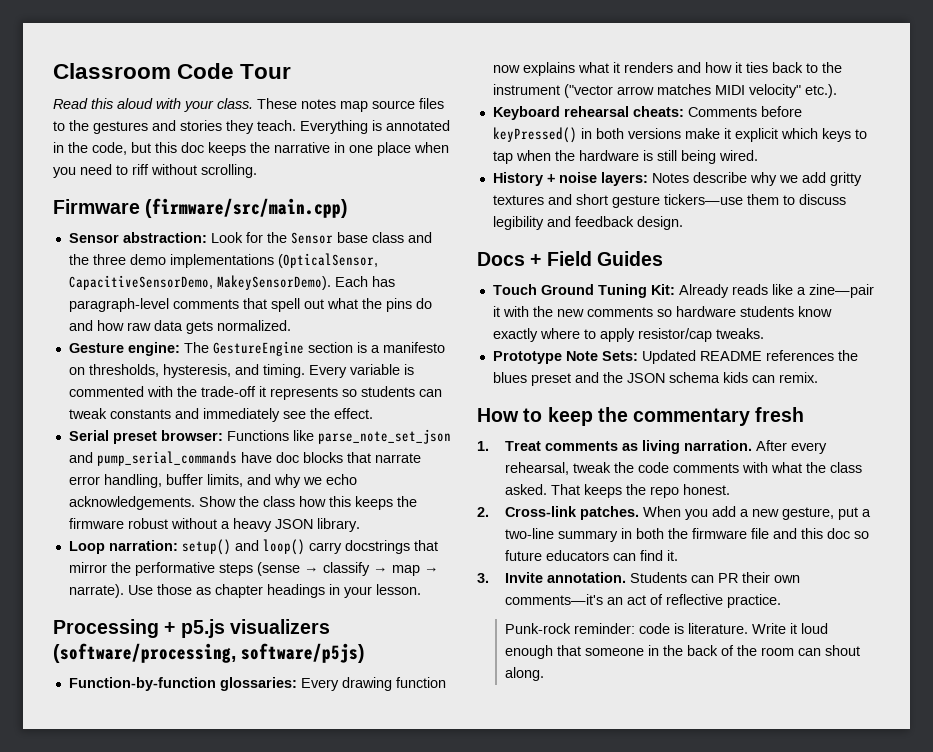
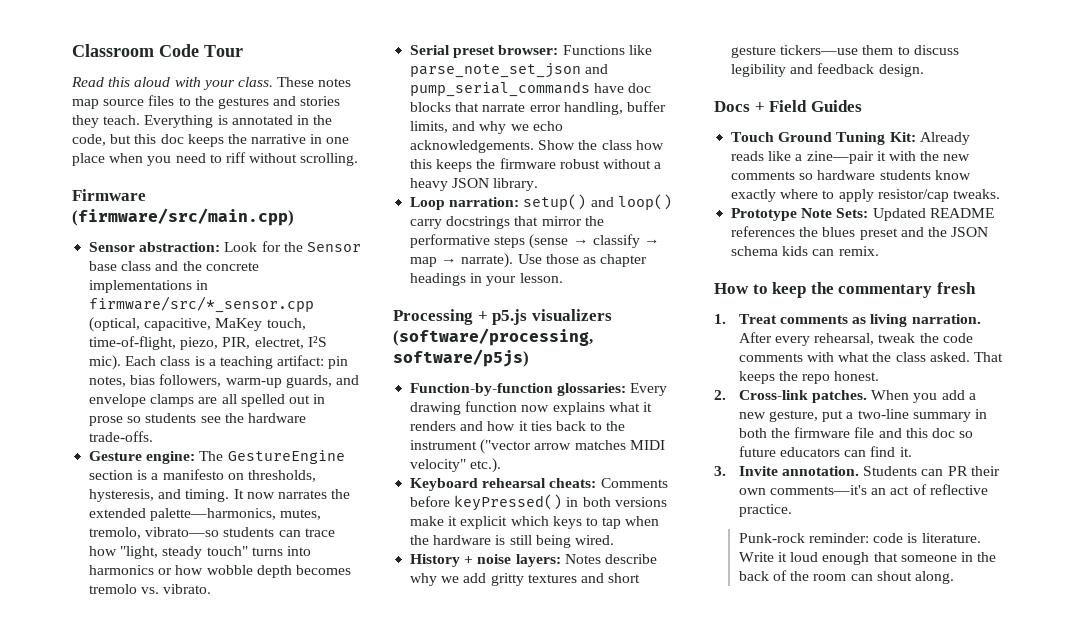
[92,253,378,268] [68,275,395,290] [68,298,432,312] [68,320,291,334] three demo implementations (OpticalSensor, CapacitiveSensorDemo, MakeySensorDemo). Each has paragraph-level comments that spell out what the pins do and how raw data gets normalized. -> [205,262,259,271] [89,280,209,293] [89,296,315,313] [89,317,306,332] [89,336,327,350] [89,355,349,370] [89,374,359,388] [89,394,326,407] [89,413,306,426] [89,431,154,442] concrete implementations in firmware/src/*_sensor.cpp (optical, capacitive, MaKey touch, time‑of‑flight, piezo, PIR, electret, I²S mic). Each class is a teaching artifact: pin notes, bias followers, warm‑up guards, and envelope clamps are all spelled out in prose so students see the hardware trade‑offs.
[308,364,414,378] [68,386,442,400] [68,408,373,422] Every variable is commented with the trade-off it represents so students can tweak constants and immediately see the effect. -> [233,489,351,499] [89,508,322,521] [89,527,335,539] [89,546,311,559] [89,565,351,578] [89,584,212,594] It now narrates the extended palette—harmonics, mutes, tremolo, vibrato—so students can trace how "light, steady touch" turns into harmonics or how wobble depth becomes tremolo vs. vibrato.

